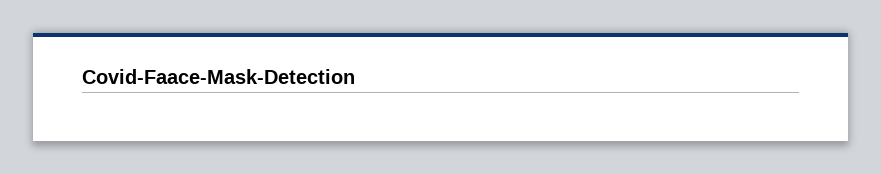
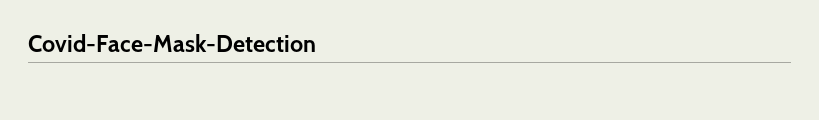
[82,69,355,84] Covid-Faace-Mask-Detection -> [28,34,316,52] Covid-Face-Mask-Detection

